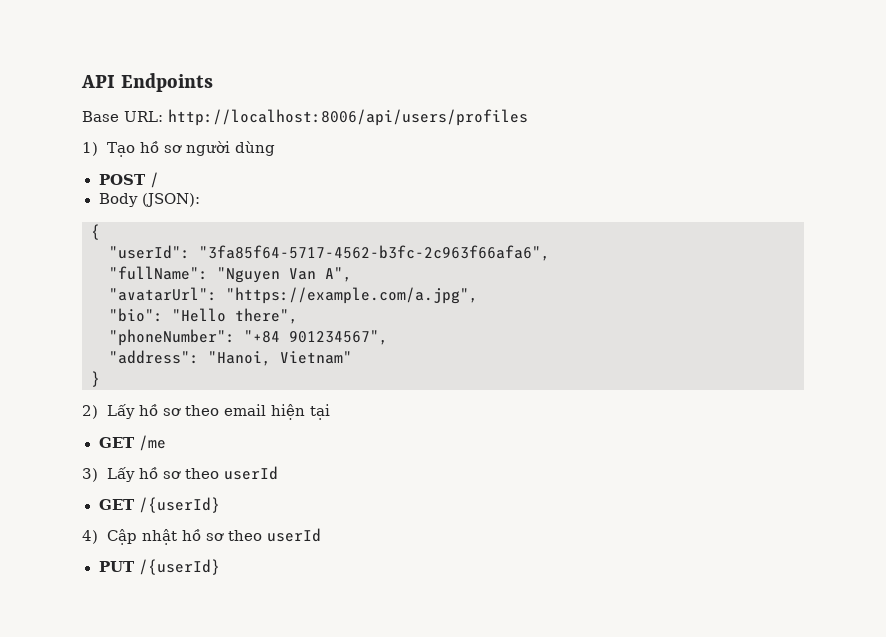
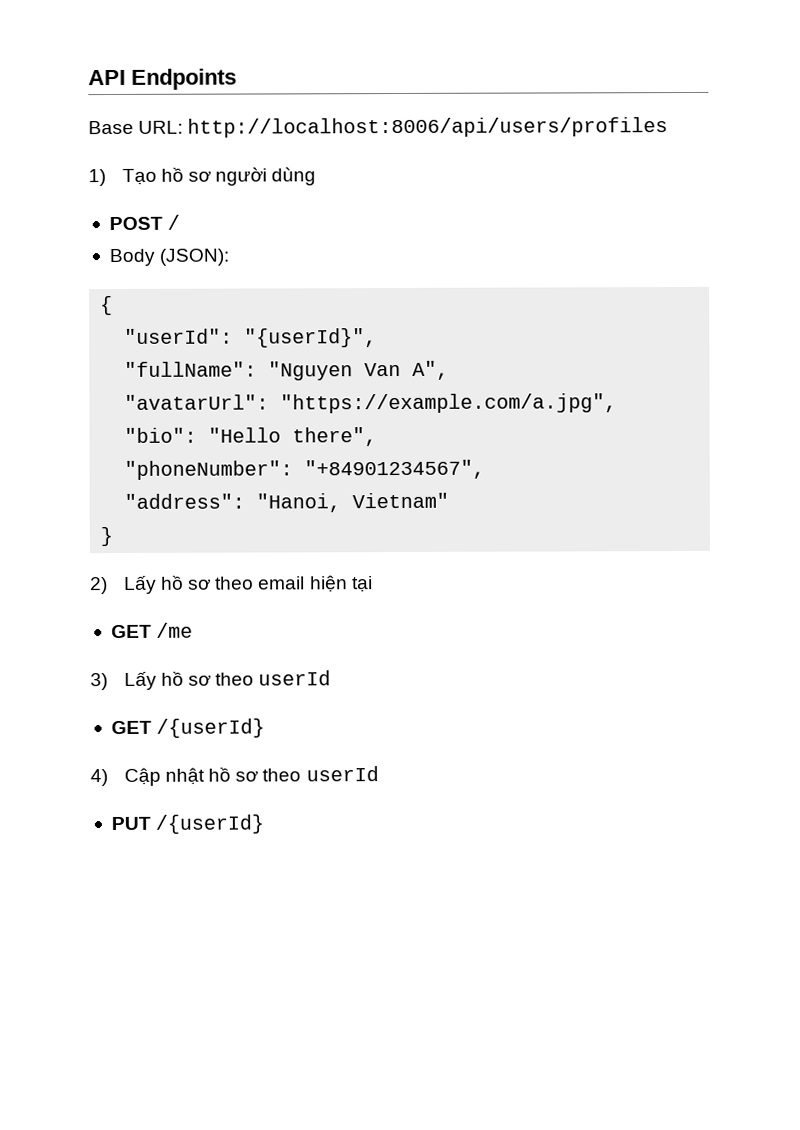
[199,245,550,261] "3fa85f64-5717-4562-b3fc-2c963f66afa6", -> [244,328,378,348] "{userId}",
[244,330,388,345] "+84 901234567", -> [304,459,486,480] "+84901234567",

